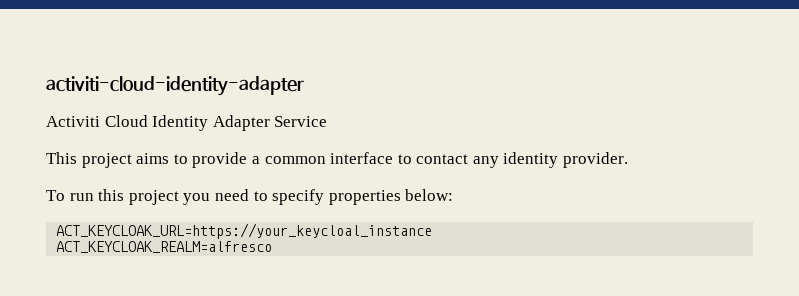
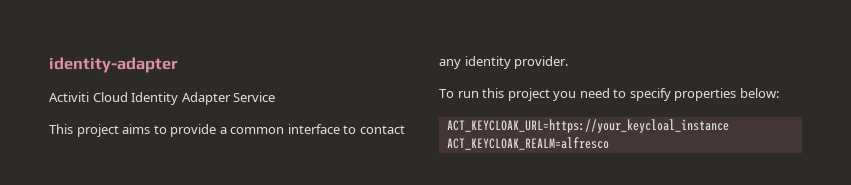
[46,76,304,96] activiti-cloud-identity-adapter -> [49,57,178,73] identity-adapter

